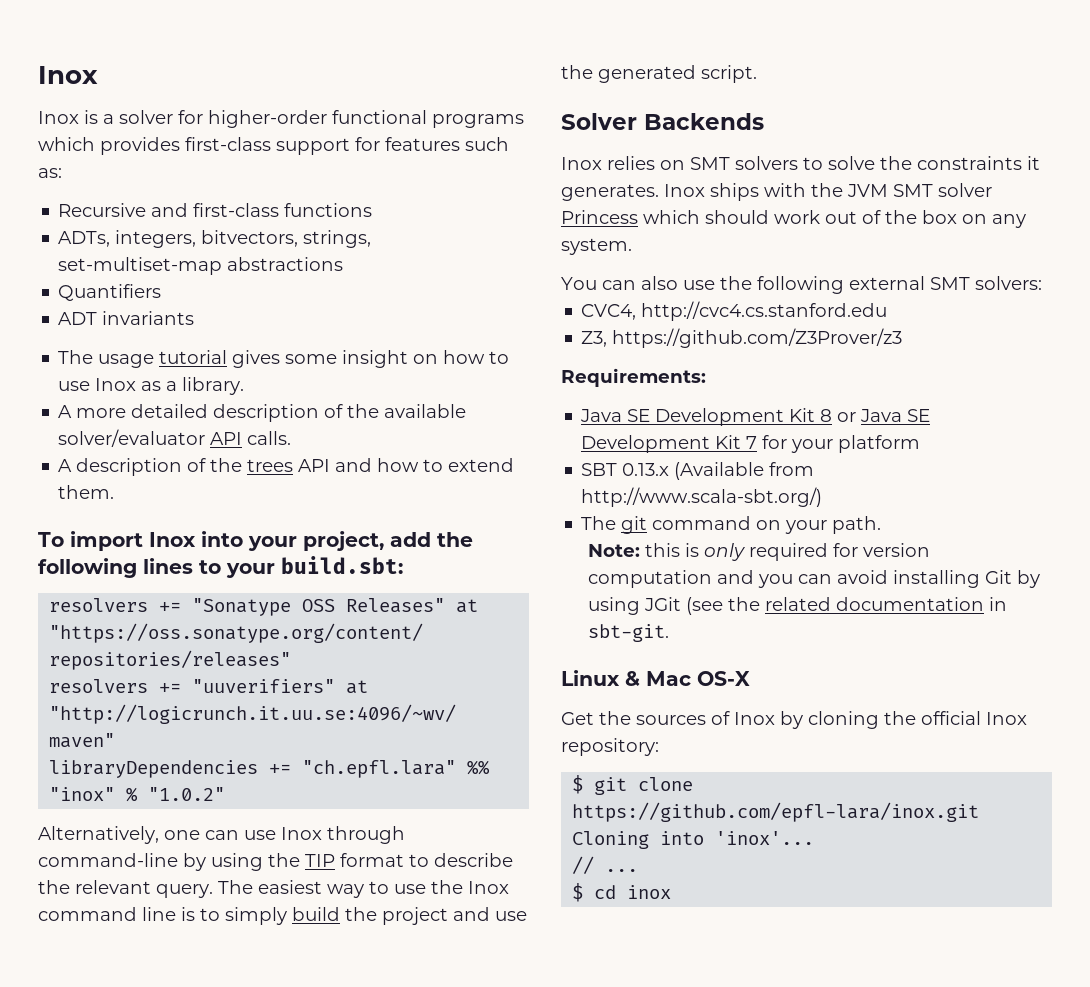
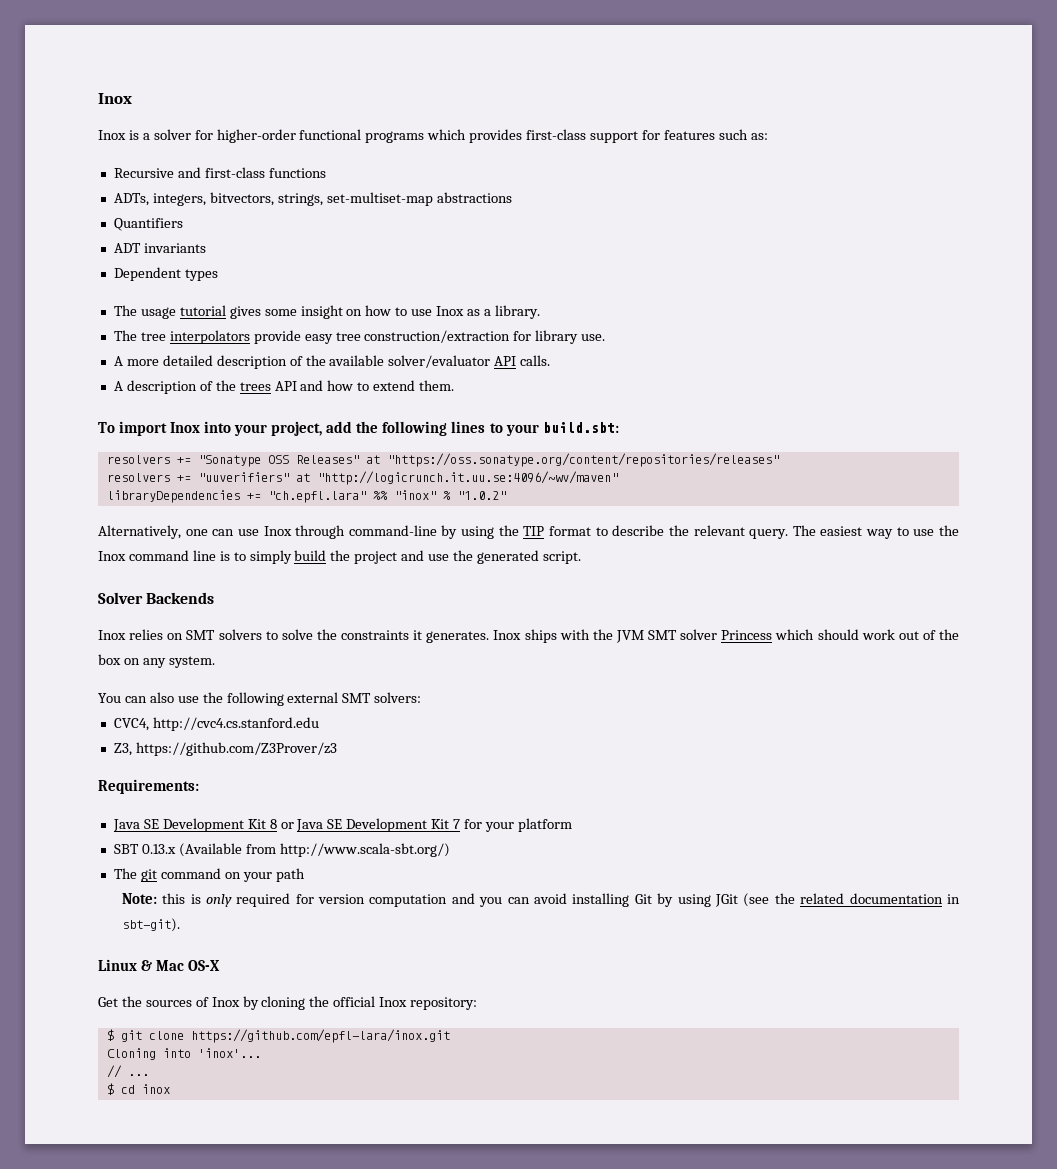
(195, 318) none -> [113,267,218,281] // Dependent types
(245, 386) none -> [113,330,606,344] // The tree interpolators provide easy tree construction/extraction for library use.
[832,516,882,534] path. -> [275,868,305,882] path
[587,624,669,642] sbt-git. -> [121,918,180,932] sbt-git).

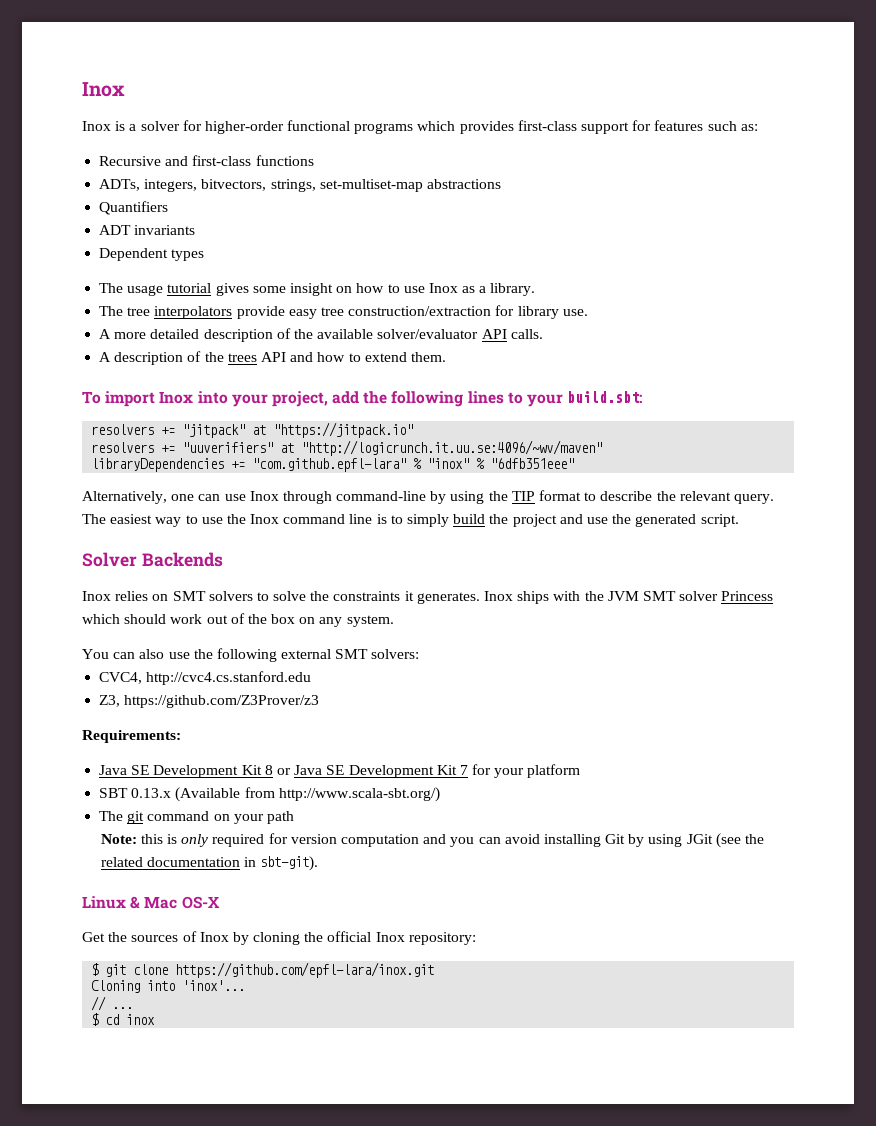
[197,453,779,467] "Sonatype OSS Releases" at "https://oss.sonatype.org/content/repositories/releases" -> [182,422,414,438] "jitpack" at "https://jitpack.io"
[267,491,388,503] "ch.epfl.lara" %% -> [252,458,423,472] "com.github.epfl-lara" %
[456,491,506,500] "1.0.2" -> [490,458,575,469] "6dfb351eee"

